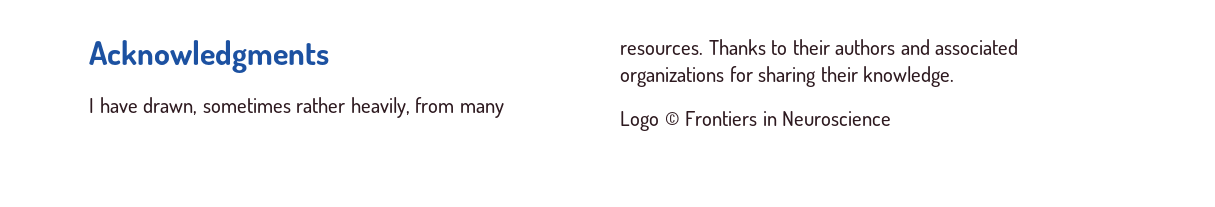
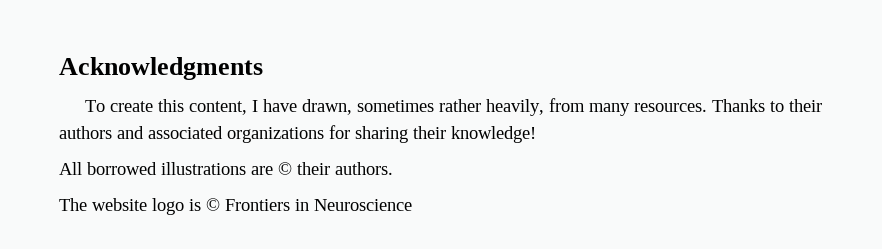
(329, 56) none -> [85,99,248,115] To create this content,
[863,66,955,87] [620,111,659,131] knowledge. // Logo -> [451,126,536,143] [59,162,393,175] [59,198,201,215] knowledge! // All borrowed illustrations are © their authors. // The website logo is

